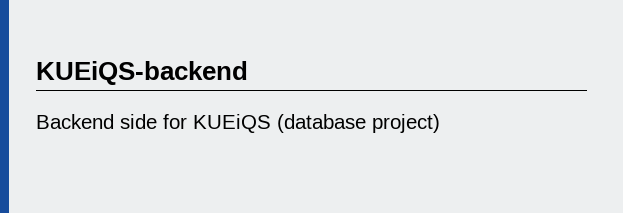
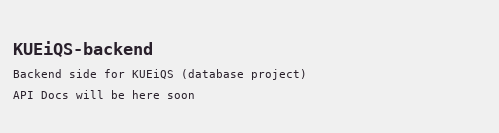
(440, 123) none -> [13,90,195,99] // API Docs will be here soon

